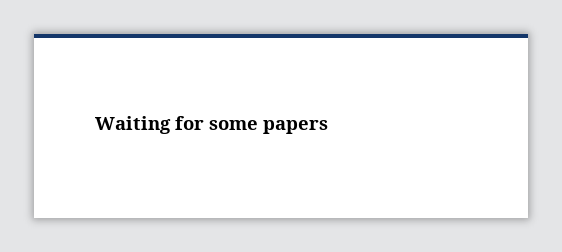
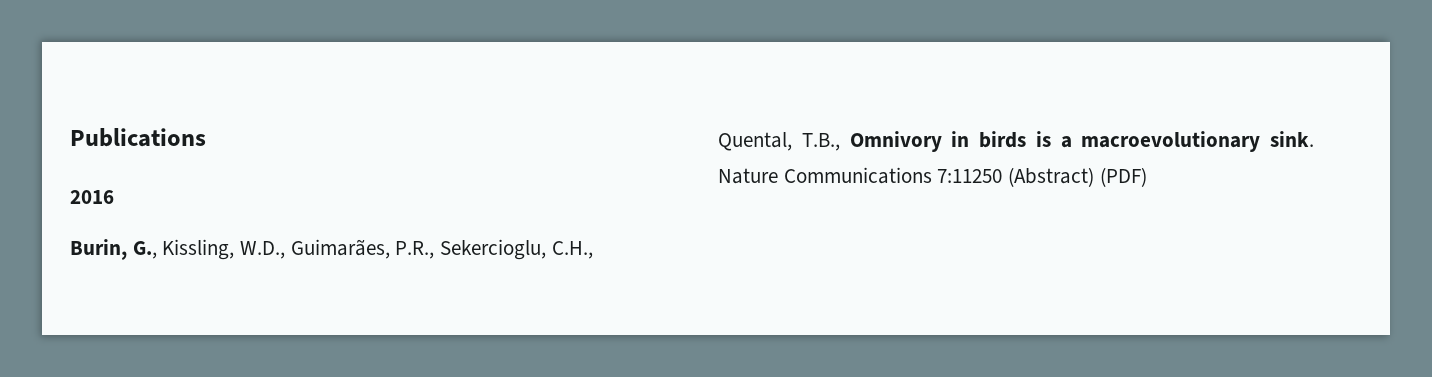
[95,116,328,134] Waiting for some papers -> [70,128,206,147] [70,190,114,204] [70,239,593,260] [718,131,1314,152] [718,167,1147,187] Publications // 2016 // Burin, G., Kissling, W.D., Guimarães, P.R., Sekercioglu, C.H., Quental, T.B., Omnivory in birds is a macroevolutionary sink. Nature Communications 7:11250 (Abstract) (PDF)

